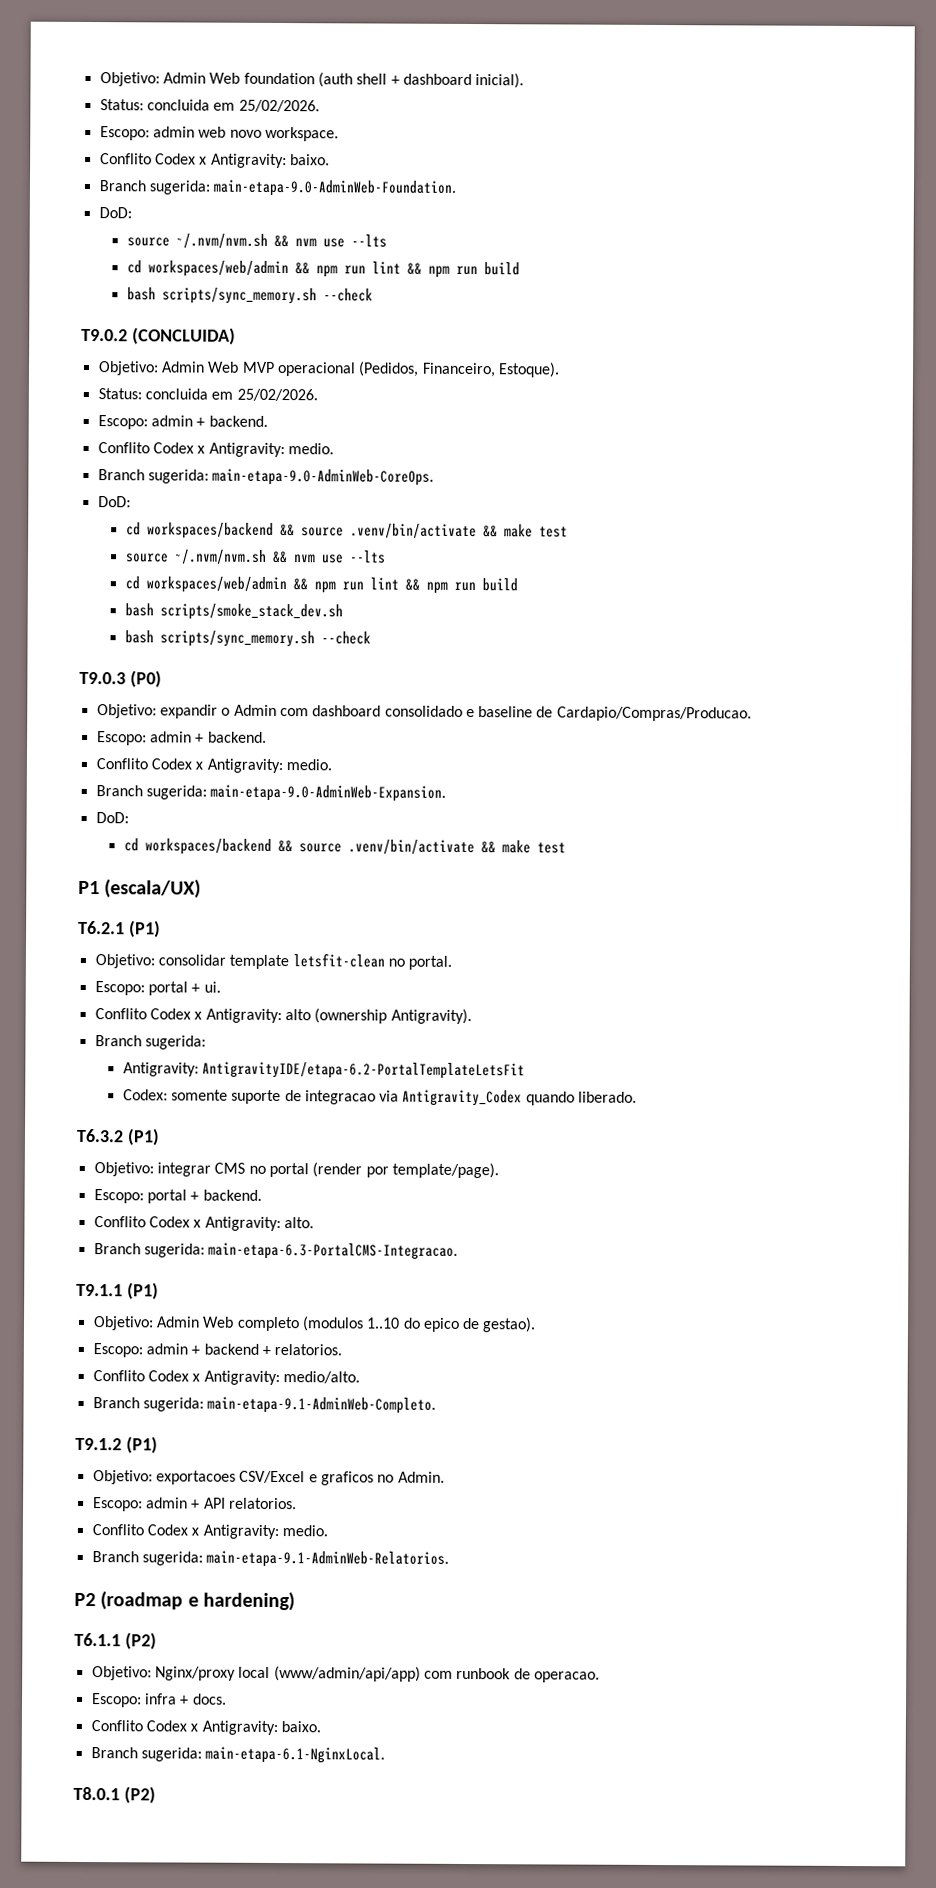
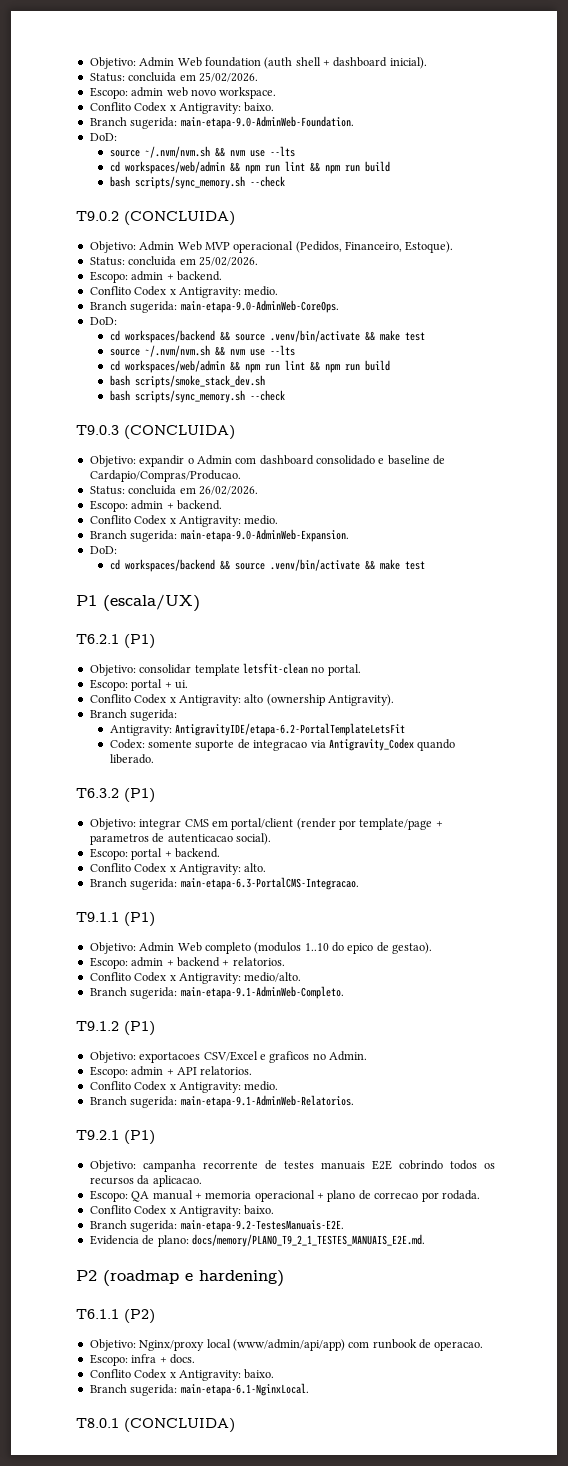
[129,670,162,688] (P0) -> [124,425,235,440] (CONCLUIDA)
(752, 714) none -> [89,485,258,495] // Status: concluida em 26/02/2026.
[248,1162,499,1179] no portal (render por template/page). -> [211,818,443,830] [89,833,271,845] em portal/client (render por template/page + parametros de autenticacao social).
(450, 1559) none -> [76,1130,155,1145] [89,1160,495,1172] [89,1175,202,1187] [89,1190,480,1202] [89,1205,275,1217] [89,1220,344,1232] [89,1234,425,1247] // T9.2.1 (P1) // Objetivo: campanha recorrente de testes manuais E2E cobrindo todos os recursos da aplicacao. // Escopo: QA manual + memoria operacional + plano de correcao por rodada. // Conflito Codex x Antigravity: baixo. // Branch sugerida: main-etapa-9.2-TestesManuais-E2E. // Evidencia de plano: docs/memory/PLANO_T9_2_1_TESTES_MANUAIS_E2E.md.
[123,1786,156,1804] (P2) -> [124,1418,235,1433] (CONCLUIDA)

